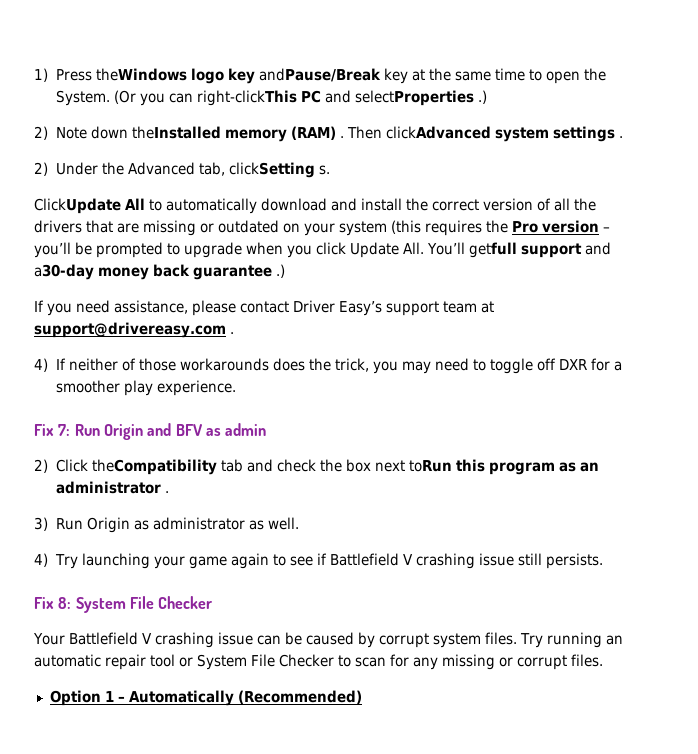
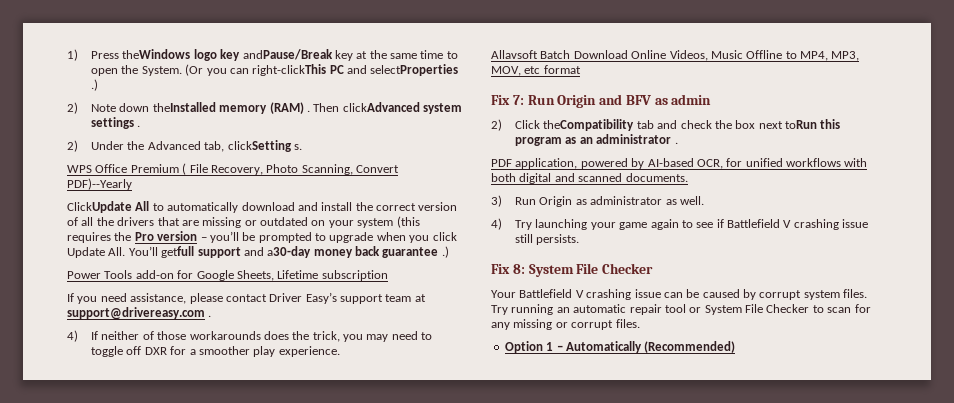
(330, 170) none -> [67,163,399,175] [67,178,132,190] // WPS Office Premium ( File Recovery, Photo Scanning, Convert PDF)--Yearly
(285, 271) none -> [67,270,388,281] // Power Tools add-on for Google Sheets, Lifetime subscription
(236, 388) none -> [491,50,860,61] [491,65,581,76] // Allavsoft Batch Download Online Videos, Music Offline to MP4, MP3, MOV, etc format
(169, 492) none -> [491,158,868,169] [491,173,688,184] // PDF application, powered by AI-based OCR, for unified workflows with both digital and scanned documents.

